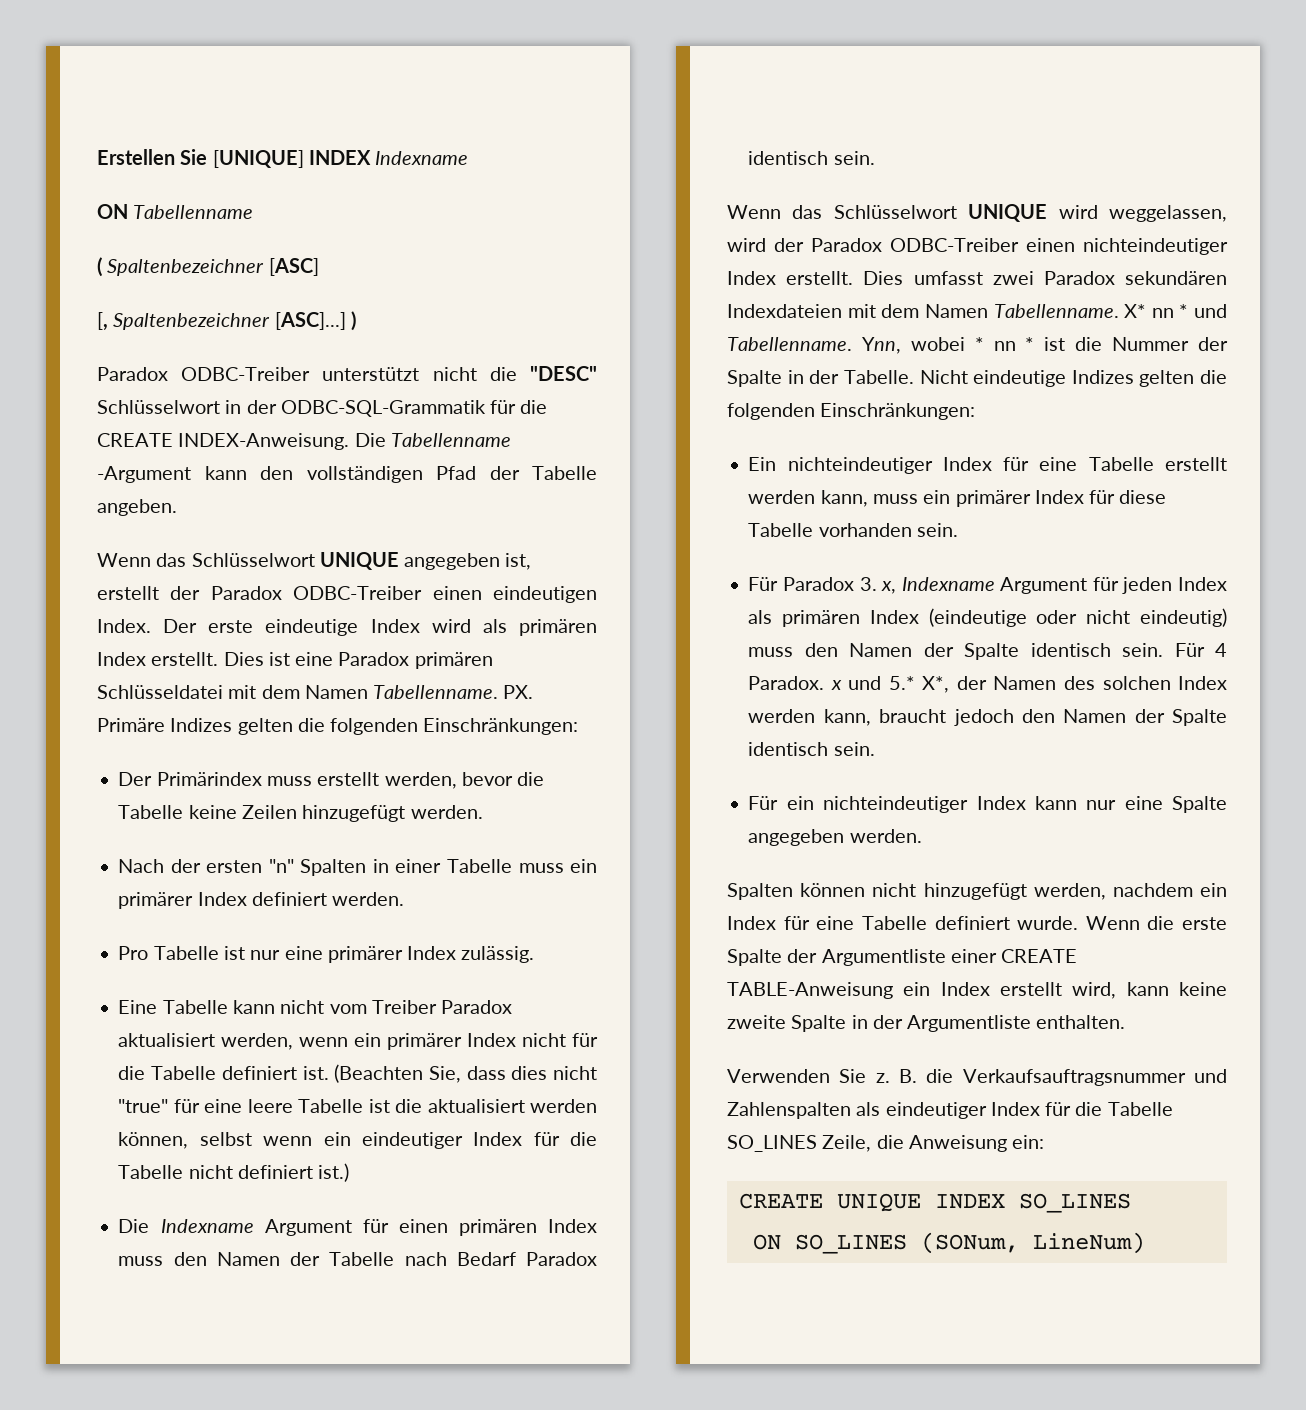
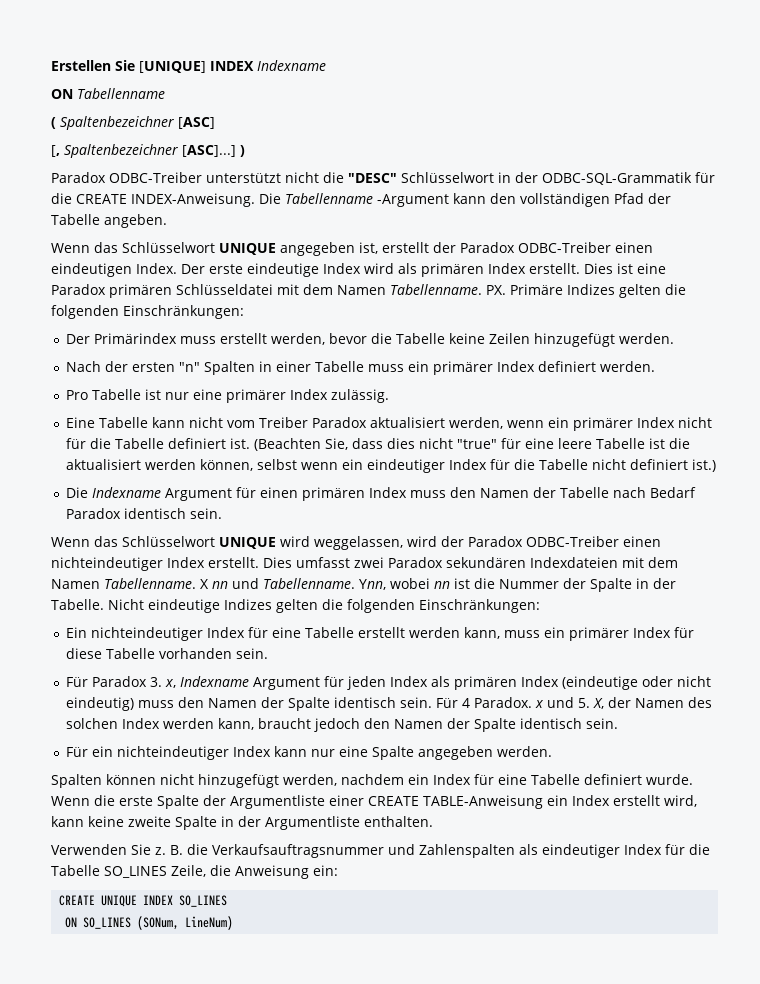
[1124,304,1189,318] X* nn * -> [199,579,228,589] X nn
[974,337,1035,351] * nn * -> [433,581,450,589] nn
[888,676,950,693] 5.* X*, -> [577,698,604,709] 5. X,

